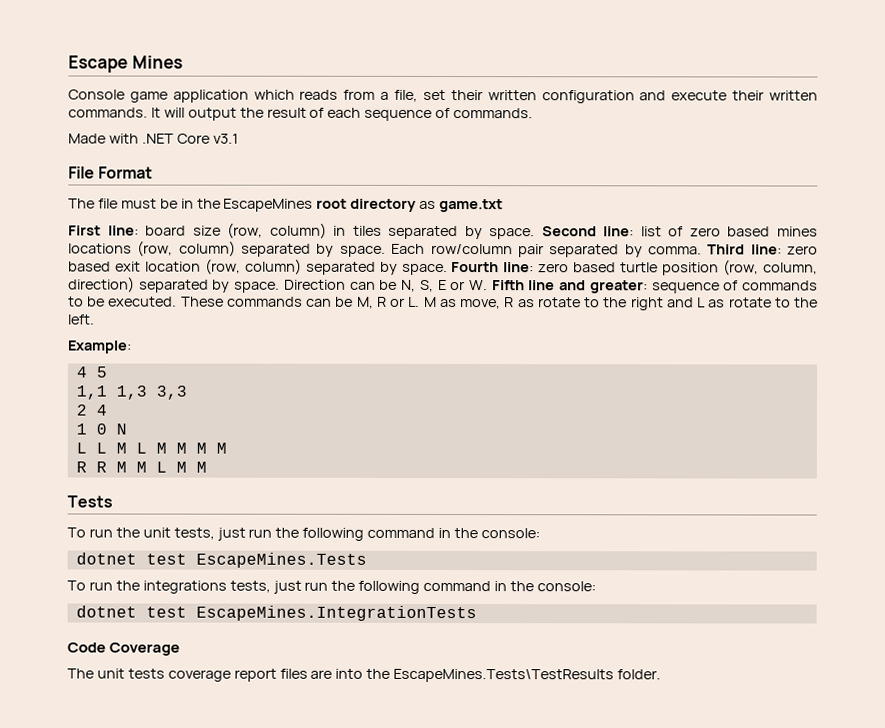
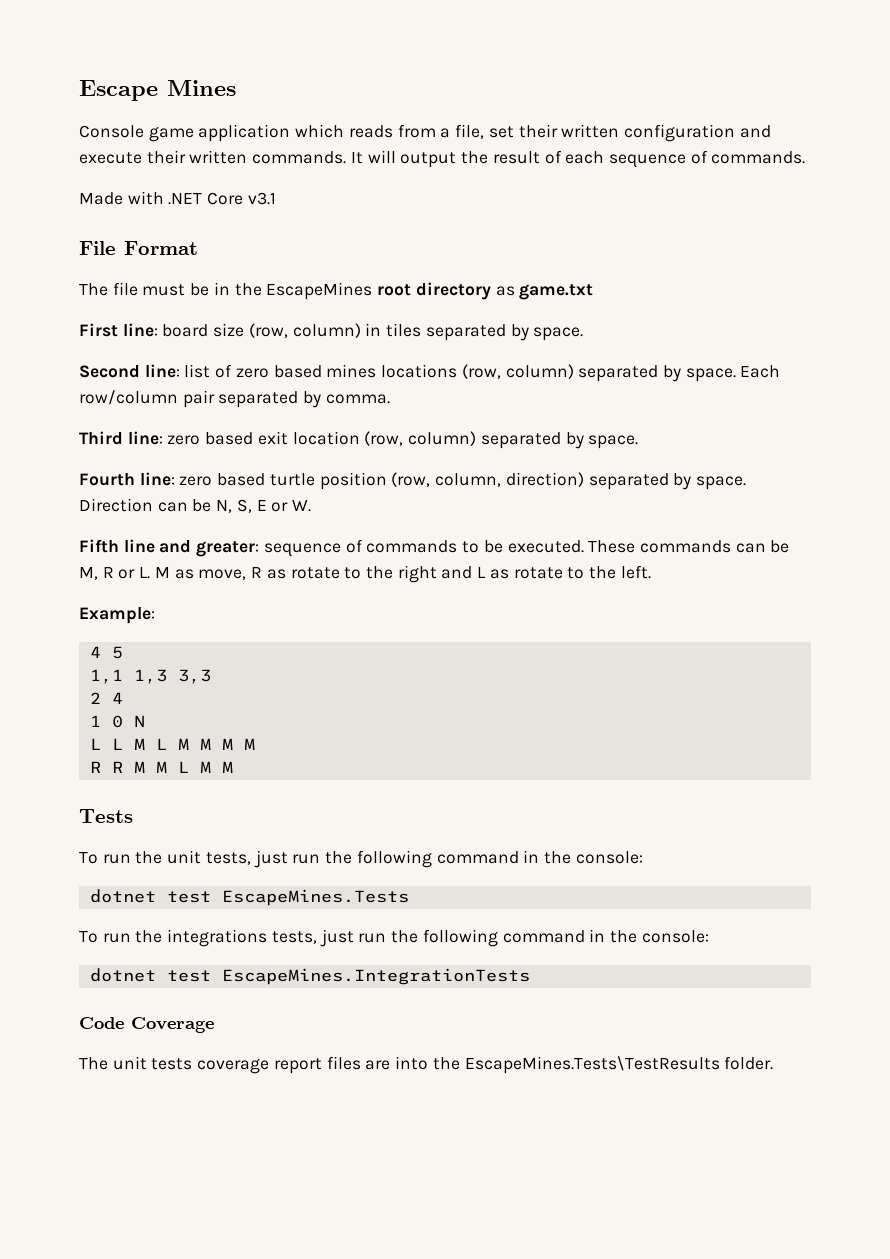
(536, 234) none -> (584, 334) //
(702, 250) none -> (390, 399) //
(448, 269) none -> (639, 442) //
(488, 285) none -> (312, 506) //

